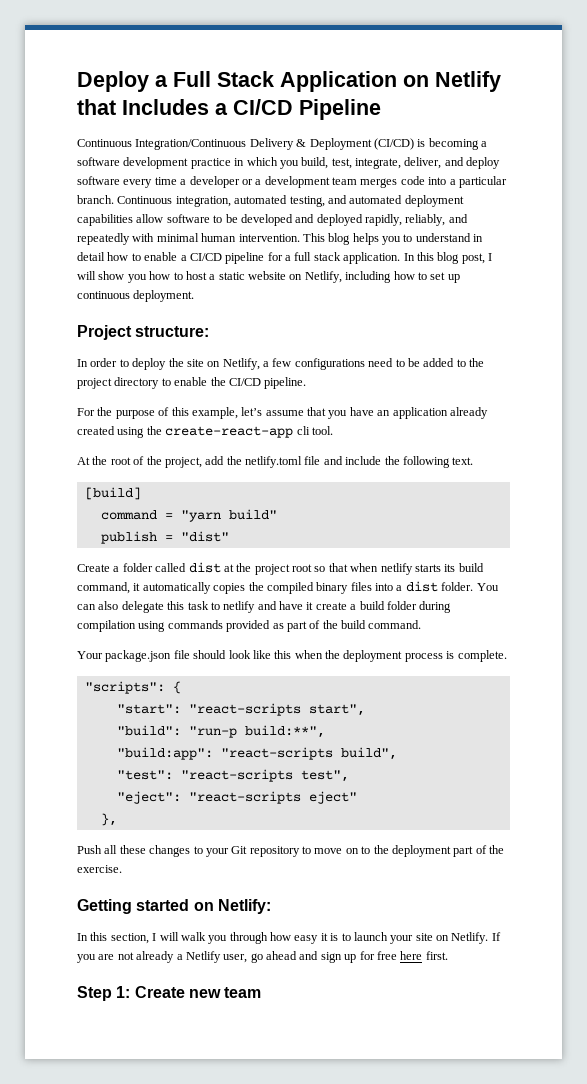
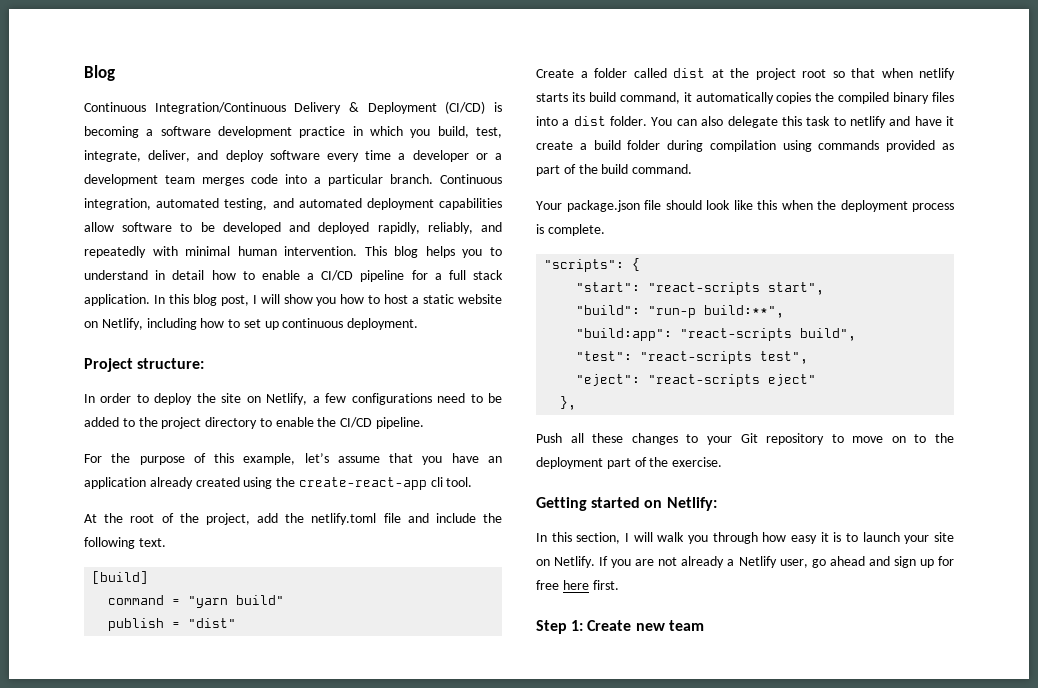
[77,71,501,92] [77,99,381,120] Deploy a Full Stack Application on Netlify that Includes a CI/CD Pipeline -> [84,65,115,81] Blog

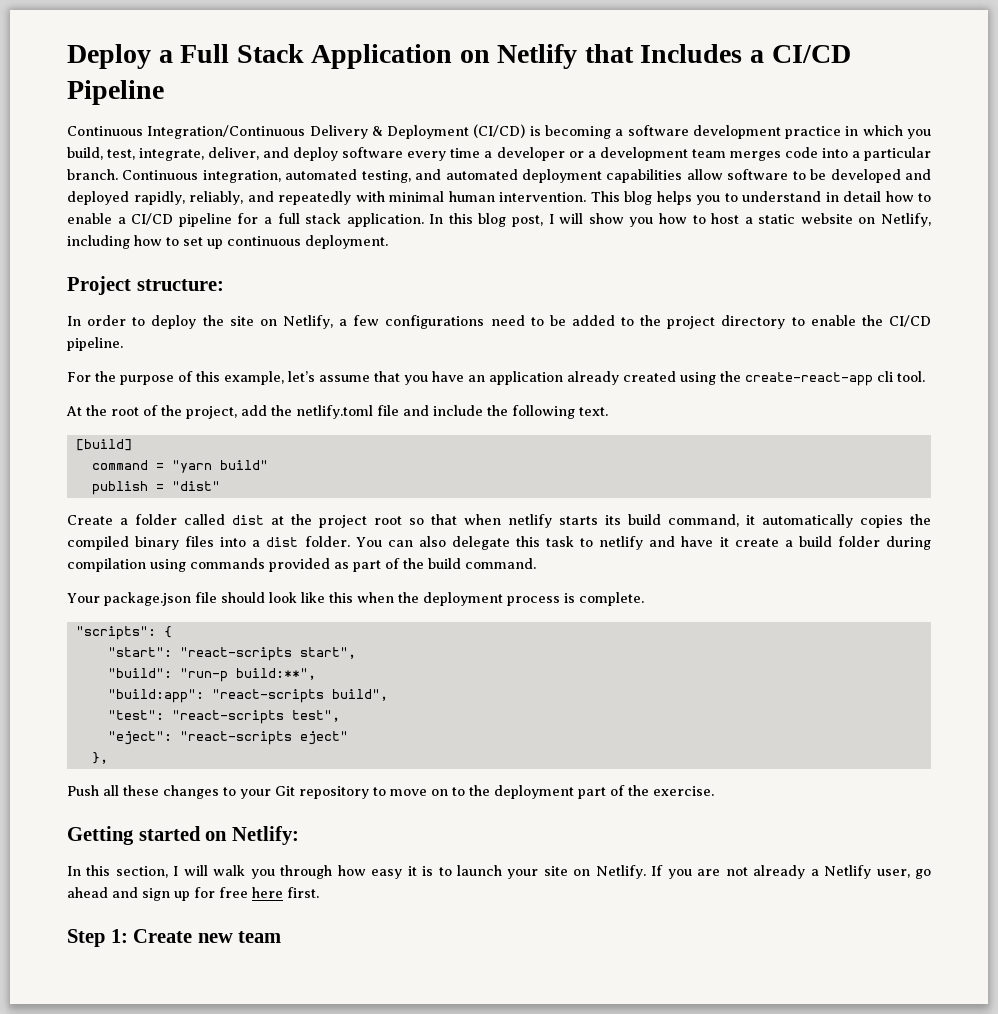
[84,65,115,81] Blog -> [67,44,851,69] [67,80,164,105] Deploy a Full Stack Application on Netlify that Includes a CI/CD Pipeline

